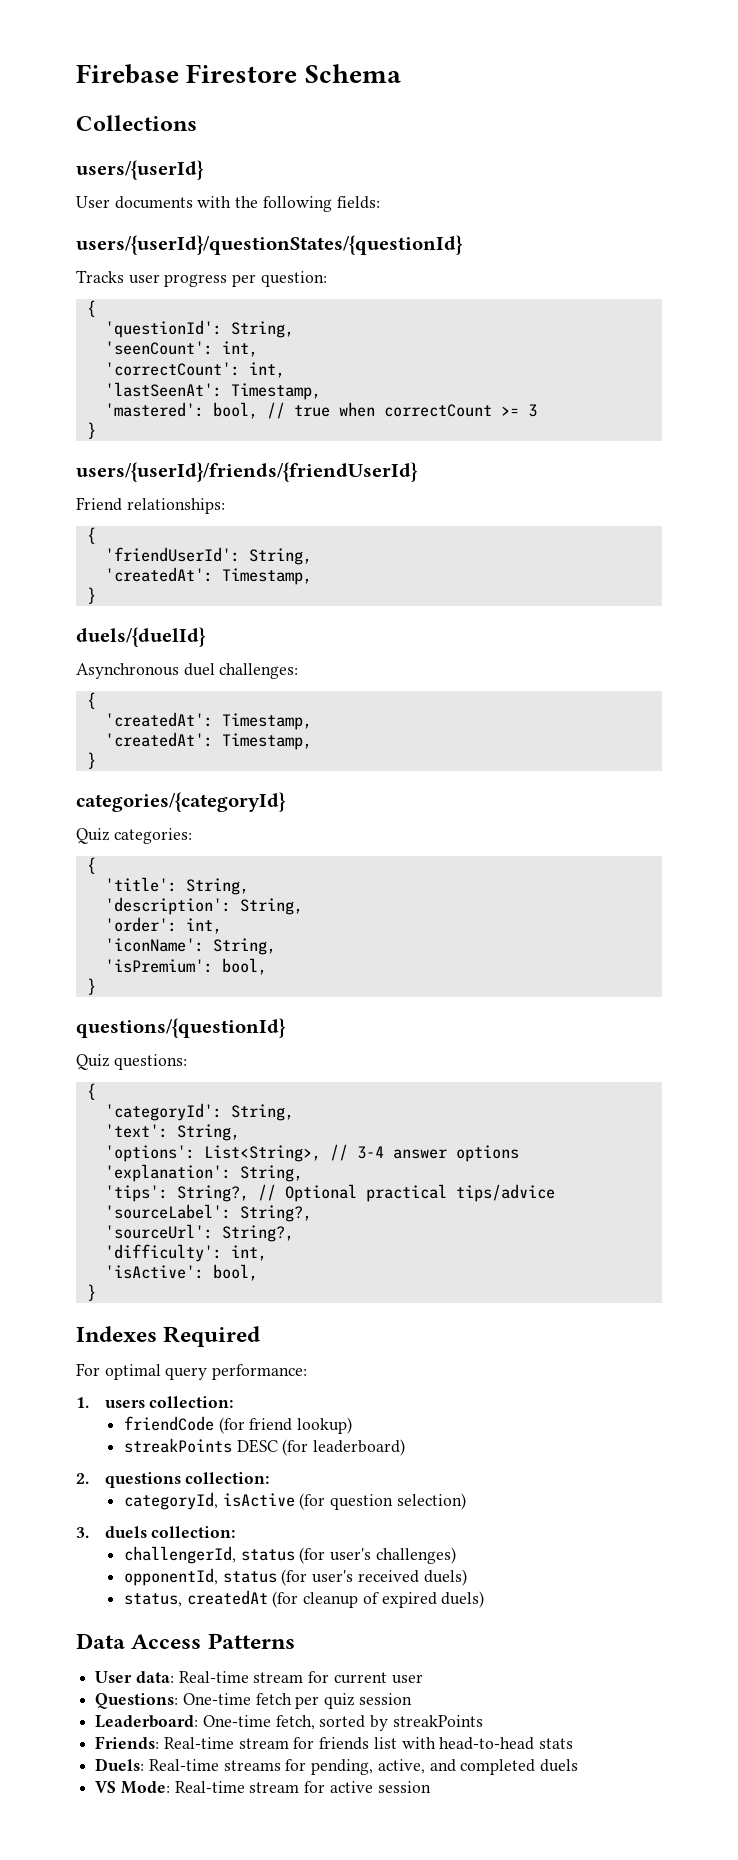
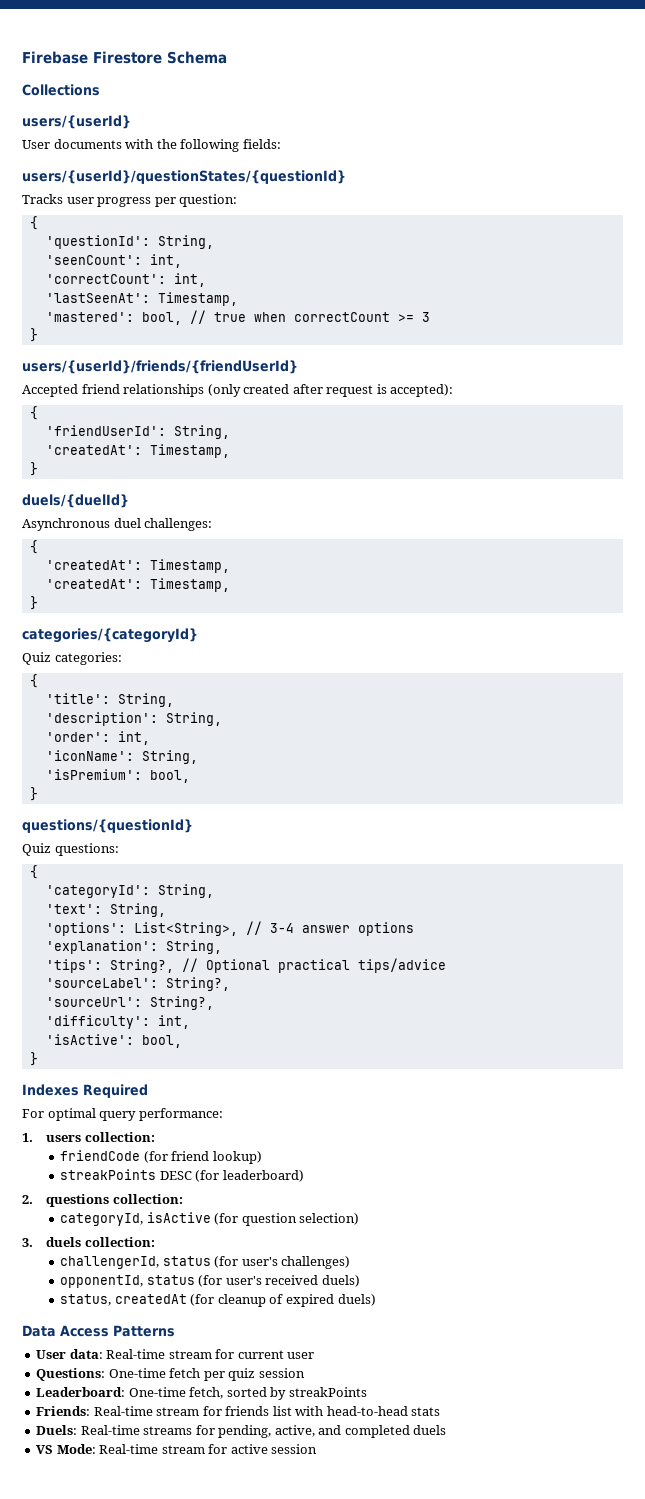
[76,497,225,514] Friend relationships: -> [22,384,454,397] Accepted friend relationships (only created after request is accepted):

